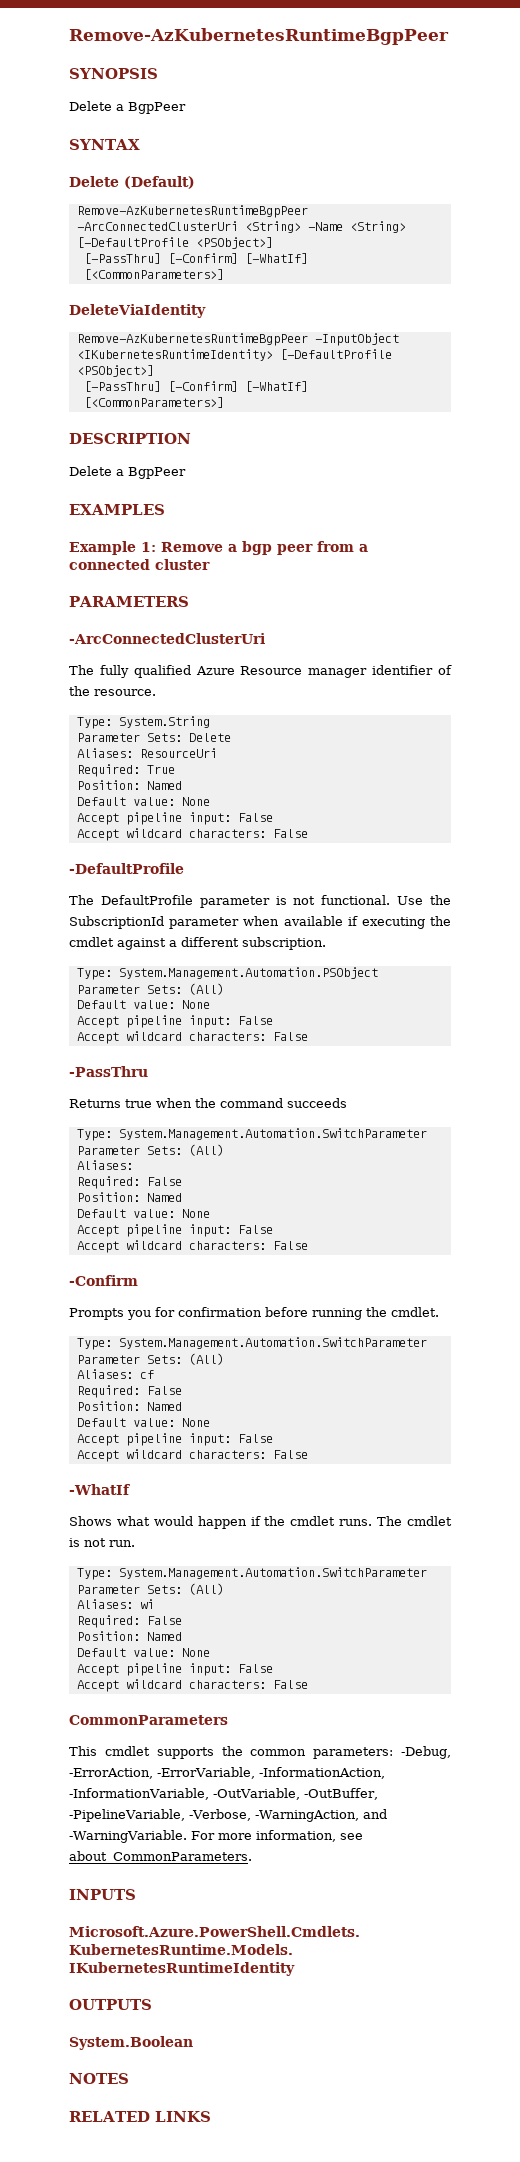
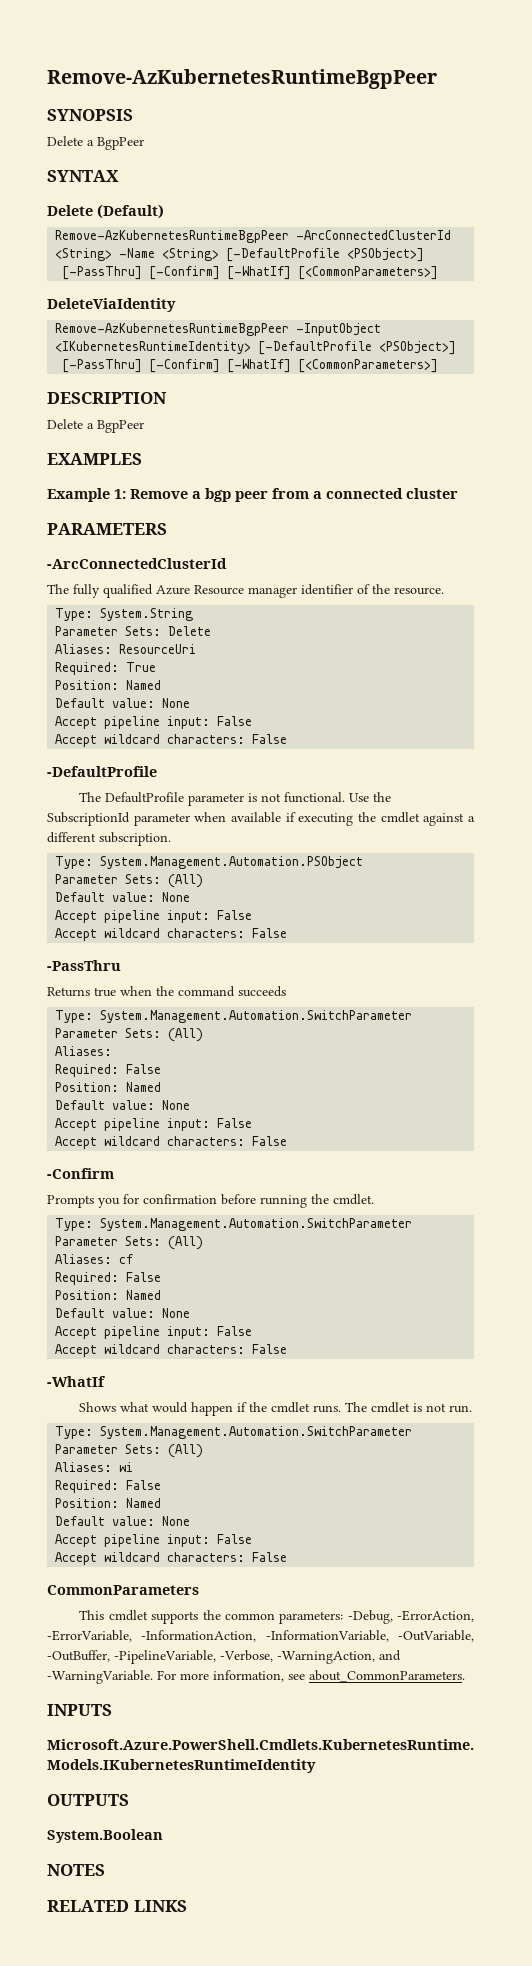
[76,221,238,231] -ArcConnectedClusterUri -> [296,230,452,240] -ArcConnectedClusterId
[69,633,265,644] -ArcConnectedClusterUri -> [47,558,227,569] -ArcConnectedClusterId

